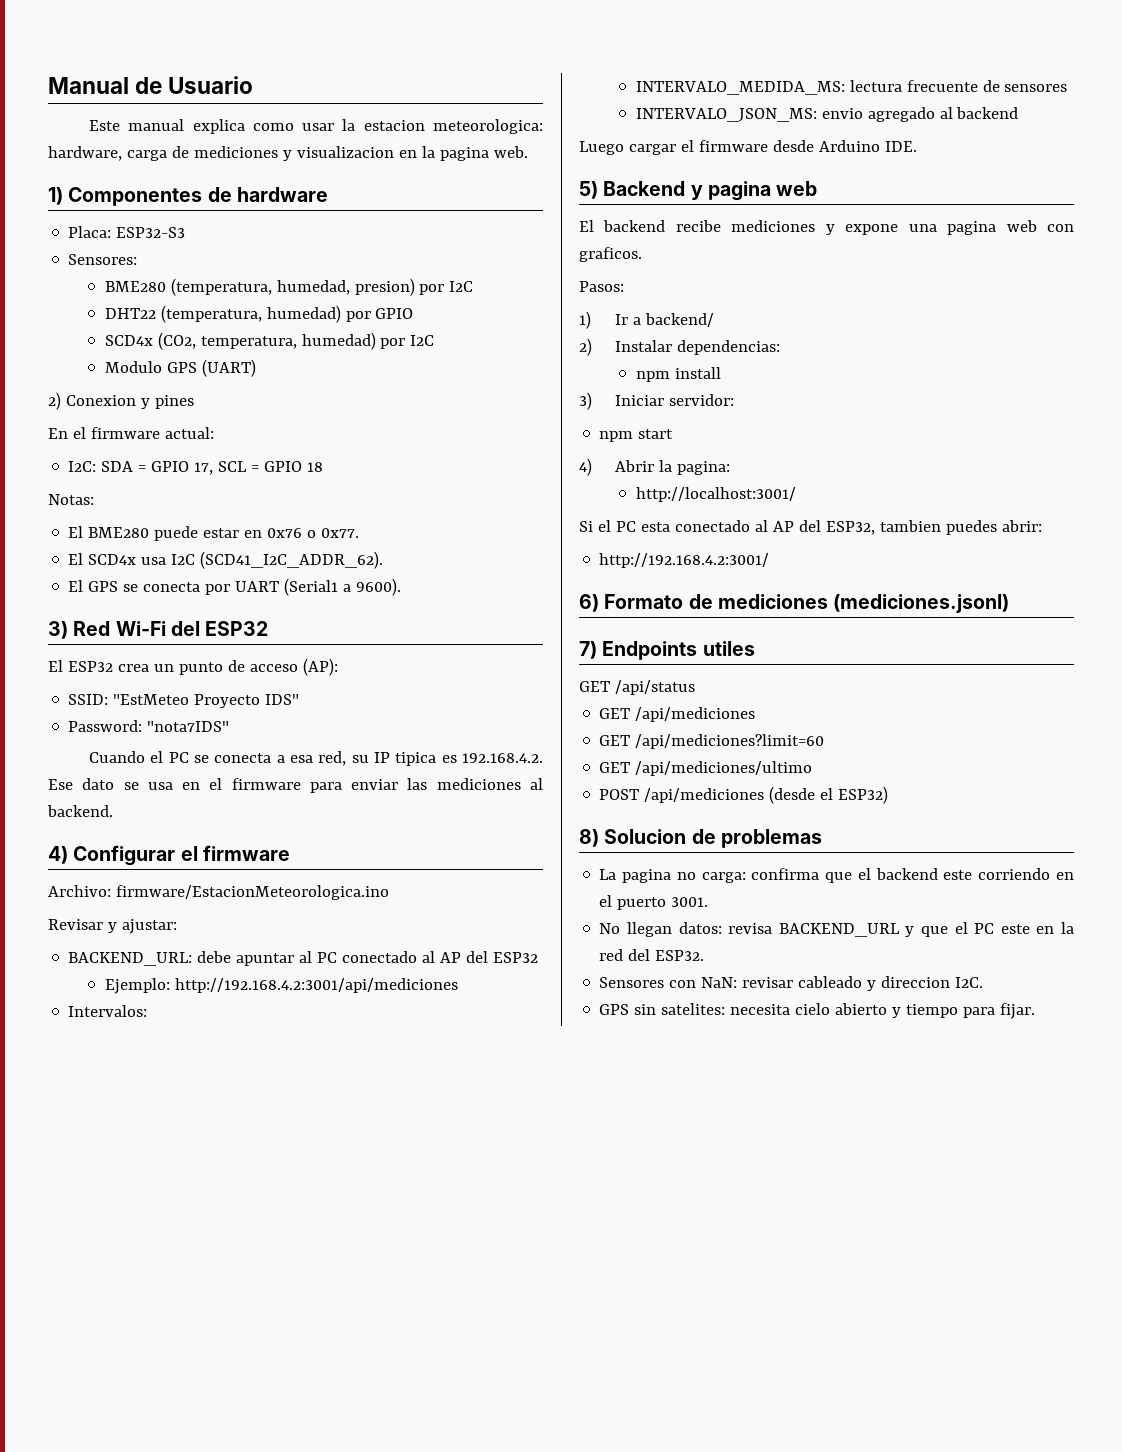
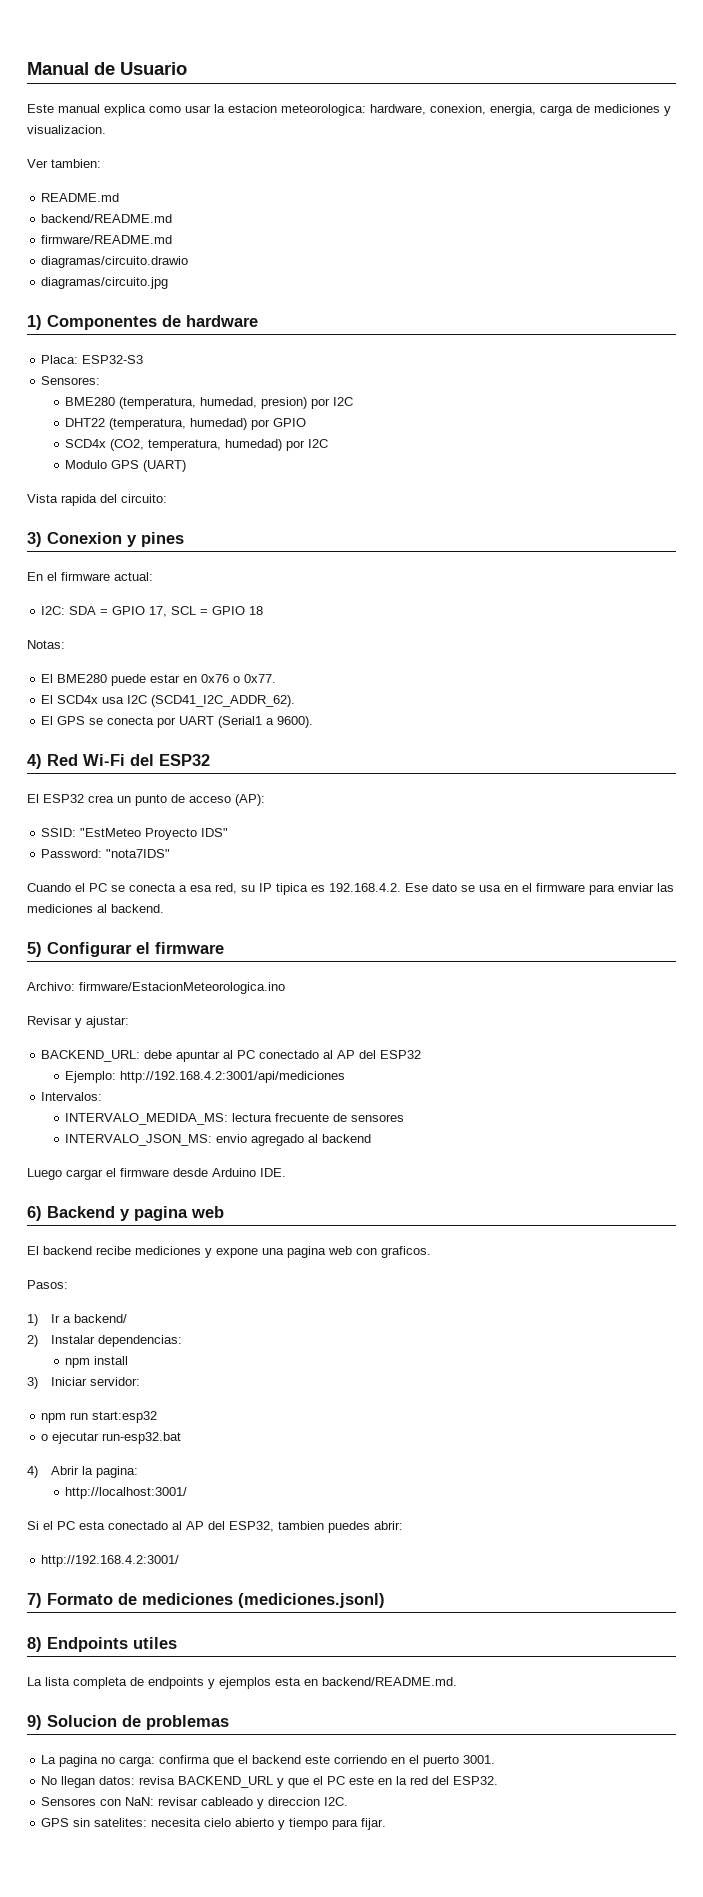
(122, 153) none -> [430,104,536,116] conexion, energia,
[296,146,528,161] visualizacion en la pagina web. -> [27,125,106,134] [27,159,101,168] [41,193,120,202] [41,214,173,223] [41,235,173,244] [41,256,189,268] [41,277,169,289] visualizacion. // Ver tambien: // README.md // backend/README.md // firmware/README.md // diagramas/circuito.drawio // diagramas/circuito.jpg
[48,392,61,410] 2) -> [27,494,167,506] [27,532,42,547] Vista rapida del circuito: // 3)
[48,621,68,639] 3) -> [27,754,42,769] 4)
[48,846,68,864] 4) -> [27,942,42,957] 5)
[579,181,598,199] 5) -> [27,1206,42,1221] 6)
[638,429,674,439] start -> [70,1411,158,1423] [41,1432,182,1444] run start:esp32 // o ejecutar run-esp32.bat
[579,594,599,612] 6) -> [27,1593,42,1608] 7)
[579,641,597,659] 7) -> [27,1637,42,1652] 8)
[579,680,695,695] [599,707,756,722] [599,734,825,749] [599,761,813,776] [599,786,889,804] [579,829,599,847] GET /api/status // GET /api/mediciones // GET /api/mediciones?limit=60 // GET /api/mediciones/ultimo // POST /api/mediciones (desde el ESP32) // 8) -> [27,1677,457,1689] [27,1715,42,1730] La lista completa de endpoints y ejemplos esta en backend/README.md. // 9)

